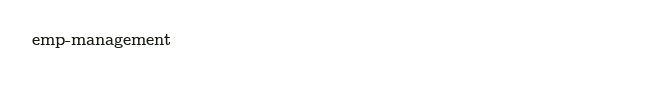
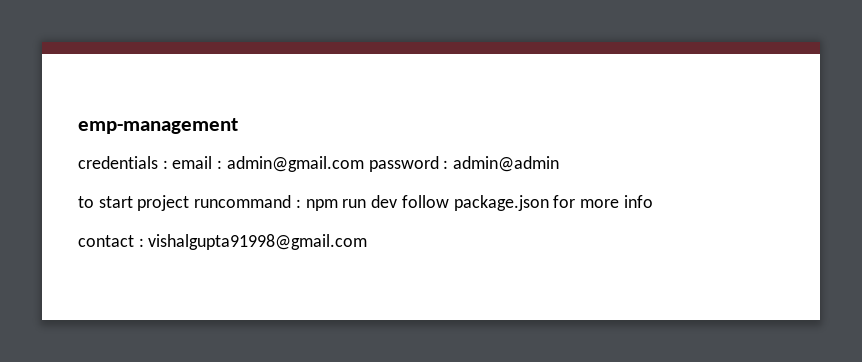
(171, 41) none -> [78,156,560,172] [78,195,653,211] [78,234,368,250] // credentials : email : admin@gmail.com password : admin@admin // to start project runcommand : npm run dev follow package.json for more info // contact : vishalgupta91998@gmail.com

